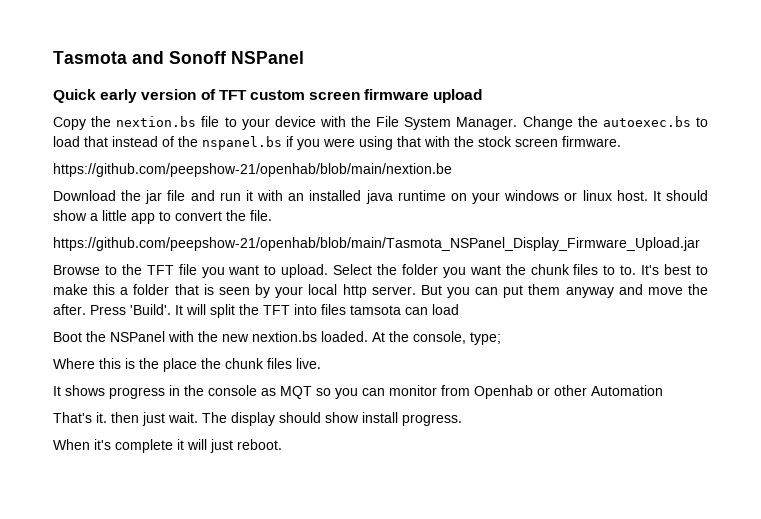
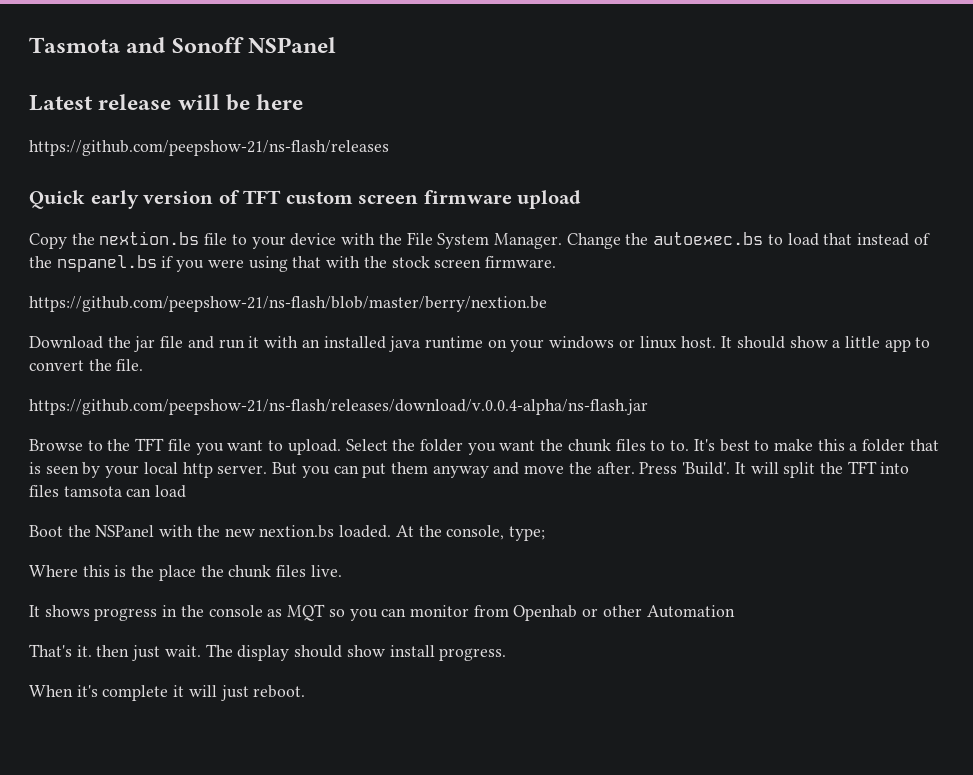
(304, 57) none -> [29,94,304,111] [29,140,389,156] // Latest release will be here // https://github.com/peepshow-21/ns-flash/releases
[53,163,452,177] https://github.com/peepshow-21/openhab/blob/main/nextion.be -> [29,296,547,312] https://github.com/peepshow-21/ns-flash/blob/master/berry/nextion.be
[53,237,700,251] https://github.com/peepshow-21/openhab/blob/main/Tasmota_NSPanel_Display_Firmware_Upload.jar -> [29,399,648,415] https://github.com/peepshow-21/ns-flash/releases/download/v.0.0.4-alpha/ns-flash.jar

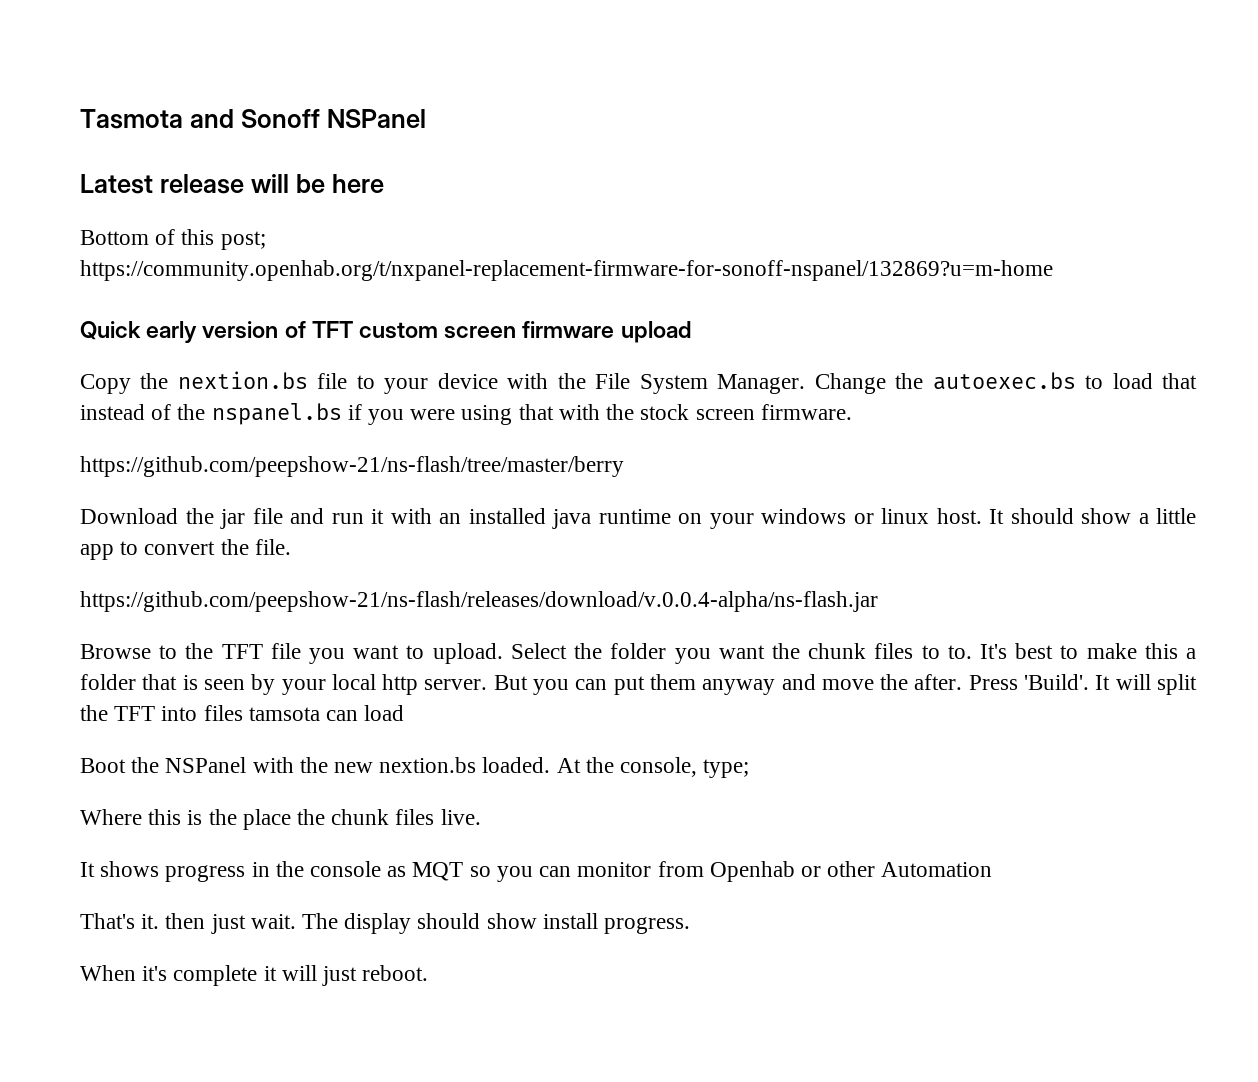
[29,140,389,156] https://github.com/peepshow-21/ns-flash/releases -> [80,229,266,250] [80,260,1053,281] Bottom of this post; https://community.openhab.org/t/nxpanel-replacement-firmware-for-sonoff-nspanel/132869?u=m-home
[29,296,547,312] https://github.com/peepshow-21/ns-flash/blob/master/berry/nextion.be -> [80,456,624,477] https://github.com/peepshow-21/ns-flash/tree/master/berry

